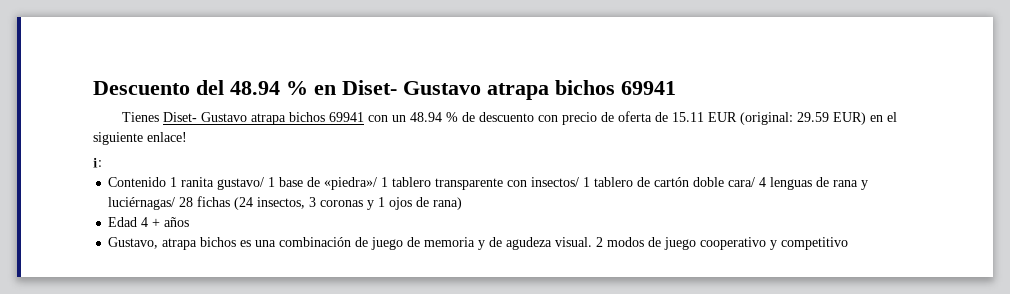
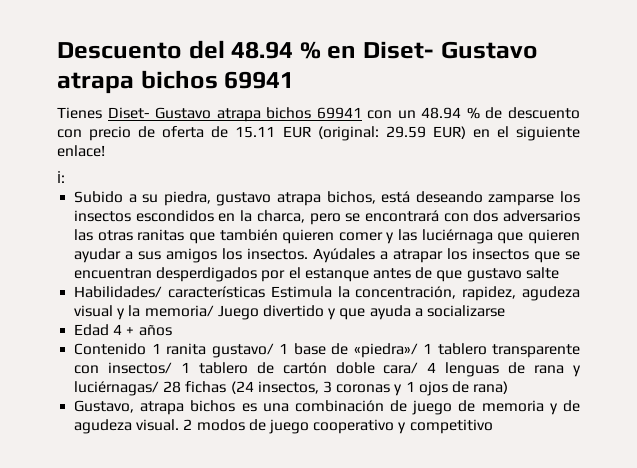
(102, 162) none -> [74,191,580,206] [74,210,580,225] [74,229,580,244] [74,248,580,263] [74,267,559,282] [74,286,580,301] [74,305,505,320] [74,324,172,336] // Subido a su piedra, gustavo atrapa bichos, está deseando zamparse los insectos escondidos en la charca, pero se encontrará con dos adversarios las otras ranitas que también quieren comer y las luciérnaga que quieren ayudar a sus amigos los insectos. Ayúdales a atrapar los insectos que se encuentran desperdigados por el estanque antes de que gustavo salte // Habilidades/ características Estimula la concentración, rapidez, agudeza visual y la memoria/ Juego divertido y que ayuda a socializarse // Edad 4 + años
[108,217,190,227] // Edad 4 + años -> (509, 387) none

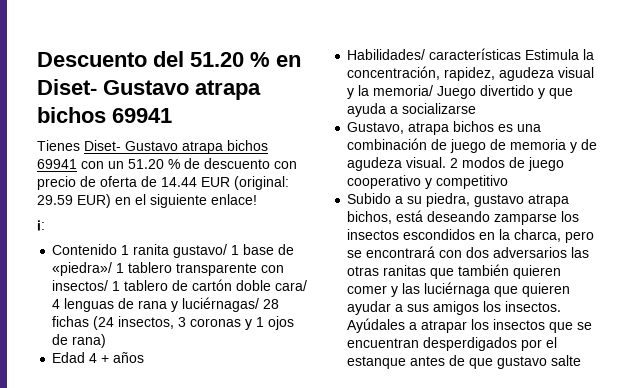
[231,41,294,59] 48.94 -> [190,52,244,67] 51.20
[421,107,462,119] 48.94 -> [128,159,164,169] 51.20
[235,126,276,138] 15.11 -> [161,177,197,187] 14.44
(65, 177) none -> [52,244,295,258] [52,262,285,276] [52,279,308,291] [52,297,280,312] [52,316,295,330] [52,334,107,348] [52,352,145,363] [347,48,595,60] [347,66,595,81] [347,85,574,99] [347,103,477,117] [347,121,542,135] [347,138,598,153] [347,157,565,171] [347,175,509,189] // Contenido 1 ranita gustavo/ 1 base de «piedra»/ 1 tablero transparente con insectos/ 1 tablero de cartón doble cara/ 4 lenguas de rana y luciérnagas/ 28 fichas (24 insectos, 3 coronas y 1 ojos de rana) // Edad 4 + años // Habilidades/ características Estimula la concentración, rapidez, agudeza visual y la memoria/ Juego divertido y que ayuda a socializarse // Gustavo, atrapa bichos es una combinación de juego de memoria y de agudeza visual. 2 modos de juego cooperativo y competitivo
[74,286,580,301] [74,305,505,320] [74,324,172,336] [74,343,580,358] [74,362,582,377] [74,381,509,396] [74,400,581,415] [74,419,493,434] // Habilidades/ características Estimula la concentración, rapidez, agudeza visual y la memoria/ Juego divertido y que ayuda a socializarse // Edad 4 + años // Contenido 1 ranita gustavo/ 1 base de «piedra»/ 1 tablero transparente con insectos/ 1 tablero de cartón doble cara/ 4 lenguas de rana y luciérnagas/ 28 fichas (24 insectos, 3 coronas y 1 ojos de rana) // Gustavo, atrapa bichos es una combinación de juego de memoria y de agudeza visual. 2 modos de juego cooperativo y competitivo -> (582, 360) none

